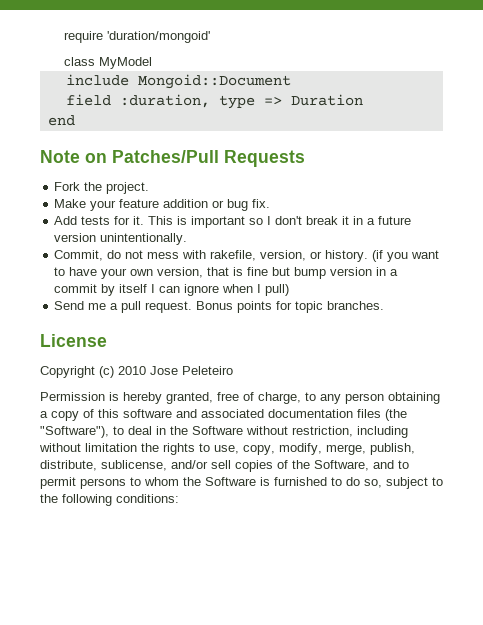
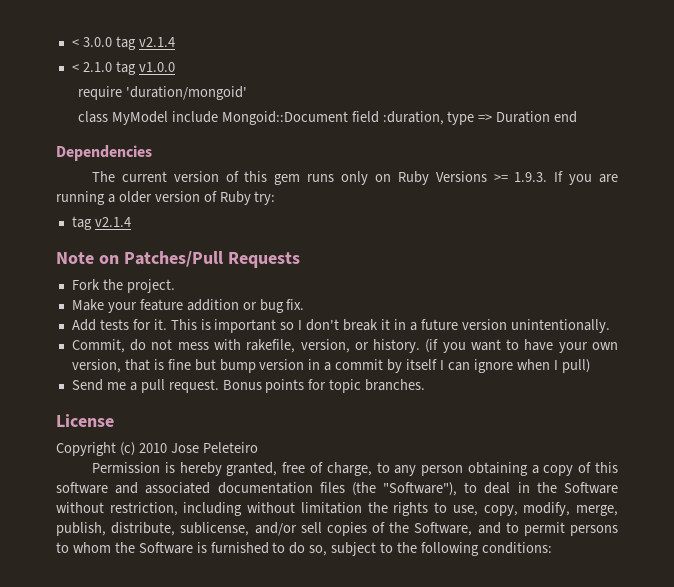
(64, 37) none -> [71,36,175,50] [71,61,175,75] < 3.0.0 tag v2.1.4 // < 2.1.0 tag v1.0.0 //
(153, 63) // -> (168, 118) none
(291, 81) // -> (348, 118) none
[47,115,75,126] // end -> [554,111,578,123] [56,145,152,161] [92,171,619,185] [56,191,276,205] [71,216,131,230] end // Dependencies // The current version of this gem runs only on Ruby Versions >= 1.9.3. If you are running a older version of Ruby try: // tag v2.1.4

